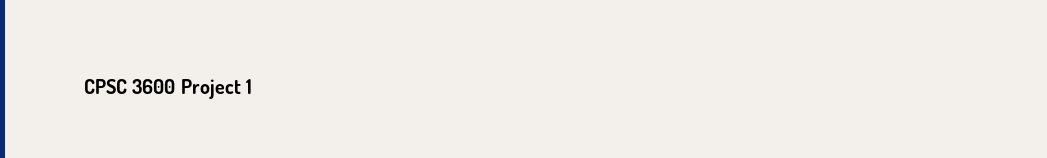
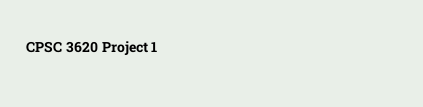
[132,79,176,94] 3600 -> [65,41,98,53] 3620

